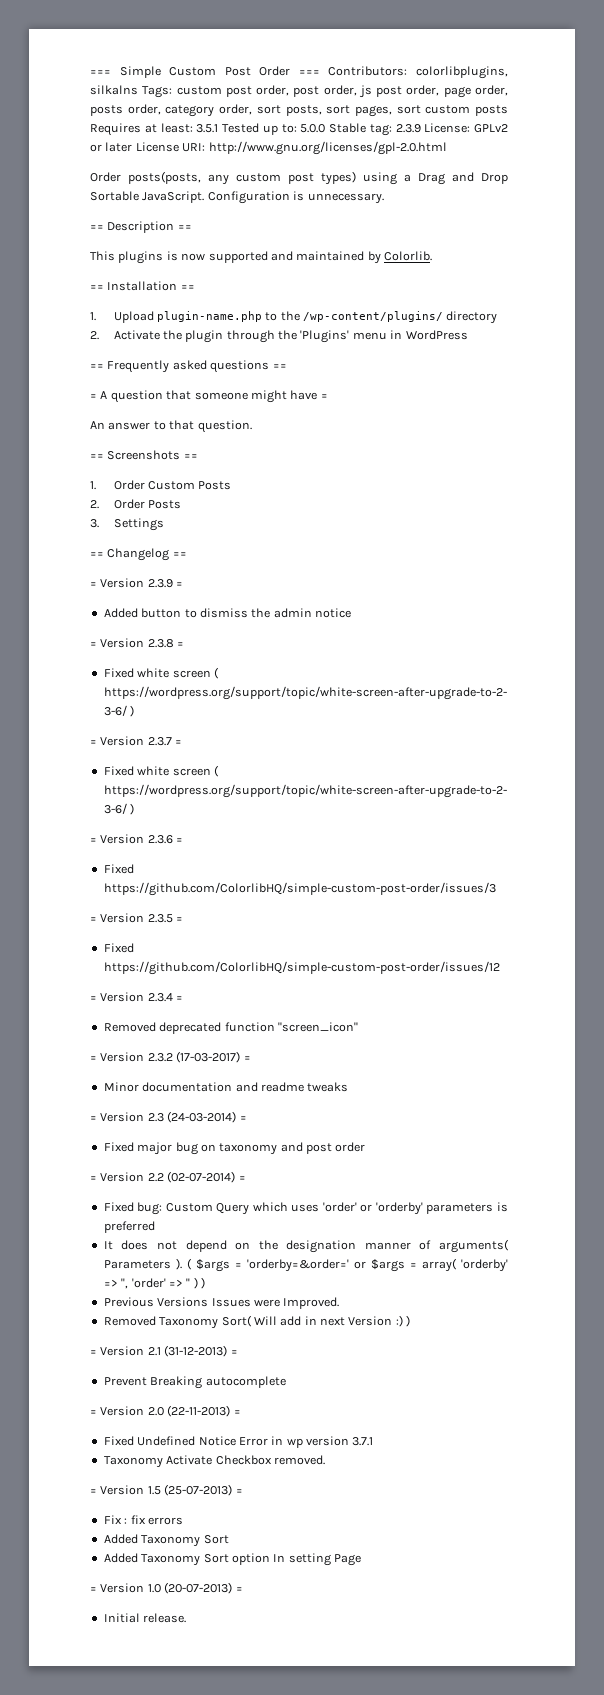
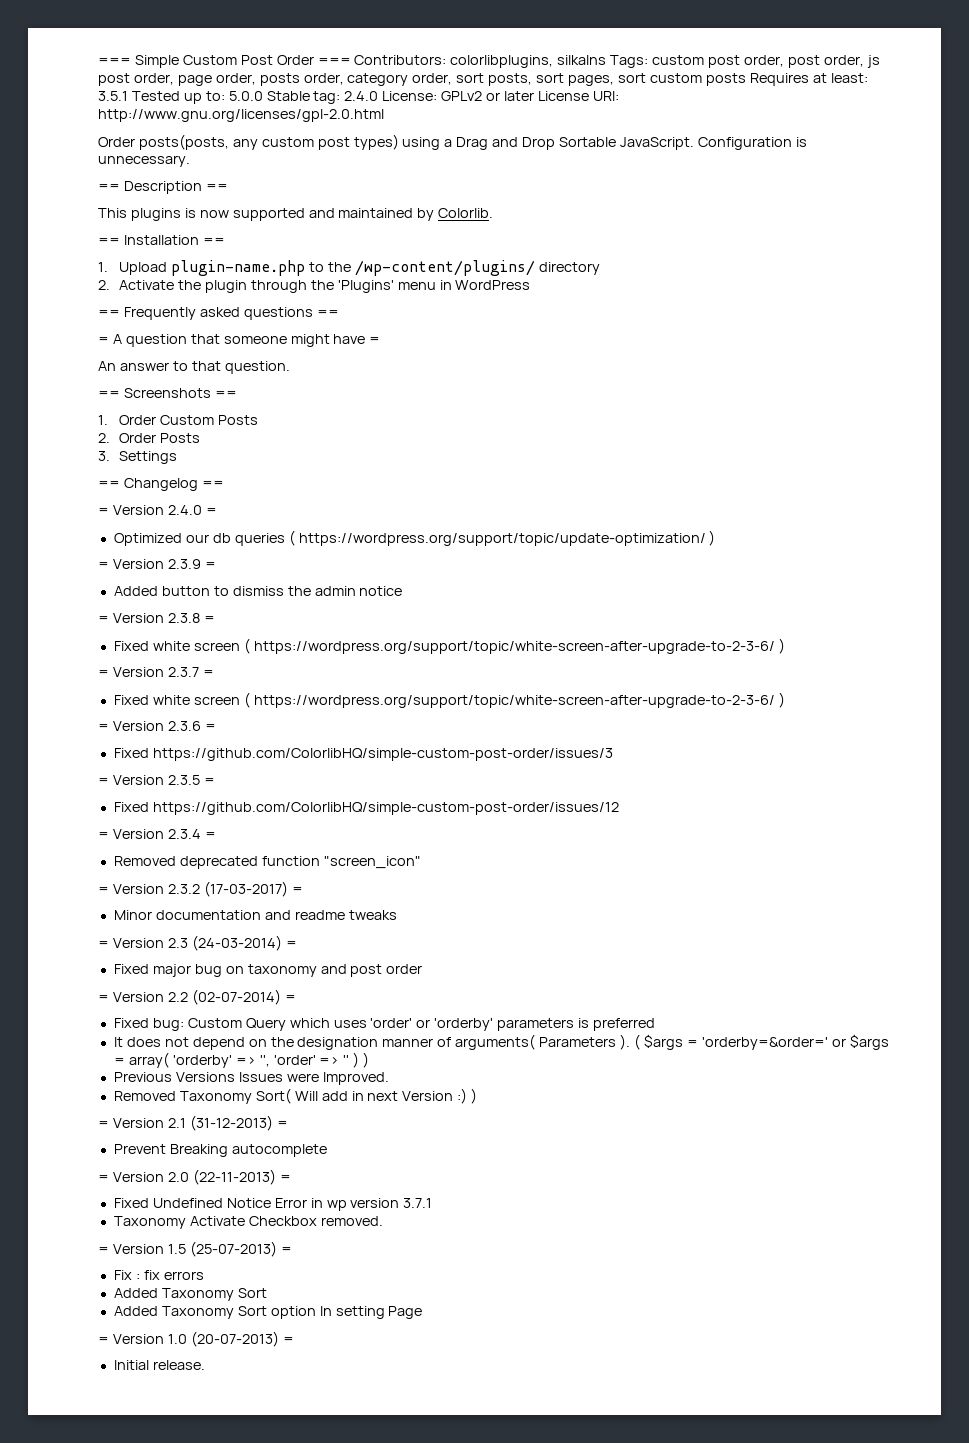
[395,124,421,133] 2.3.9 -> [344,91,379,101] 2.4.0
(187, 554) none -> [98,505,217,515] [113,530,716,546] // = Version 2.4.0 = // Optimized our db queries ( https://wordpress.org/support/topic/update-optimization/ )

